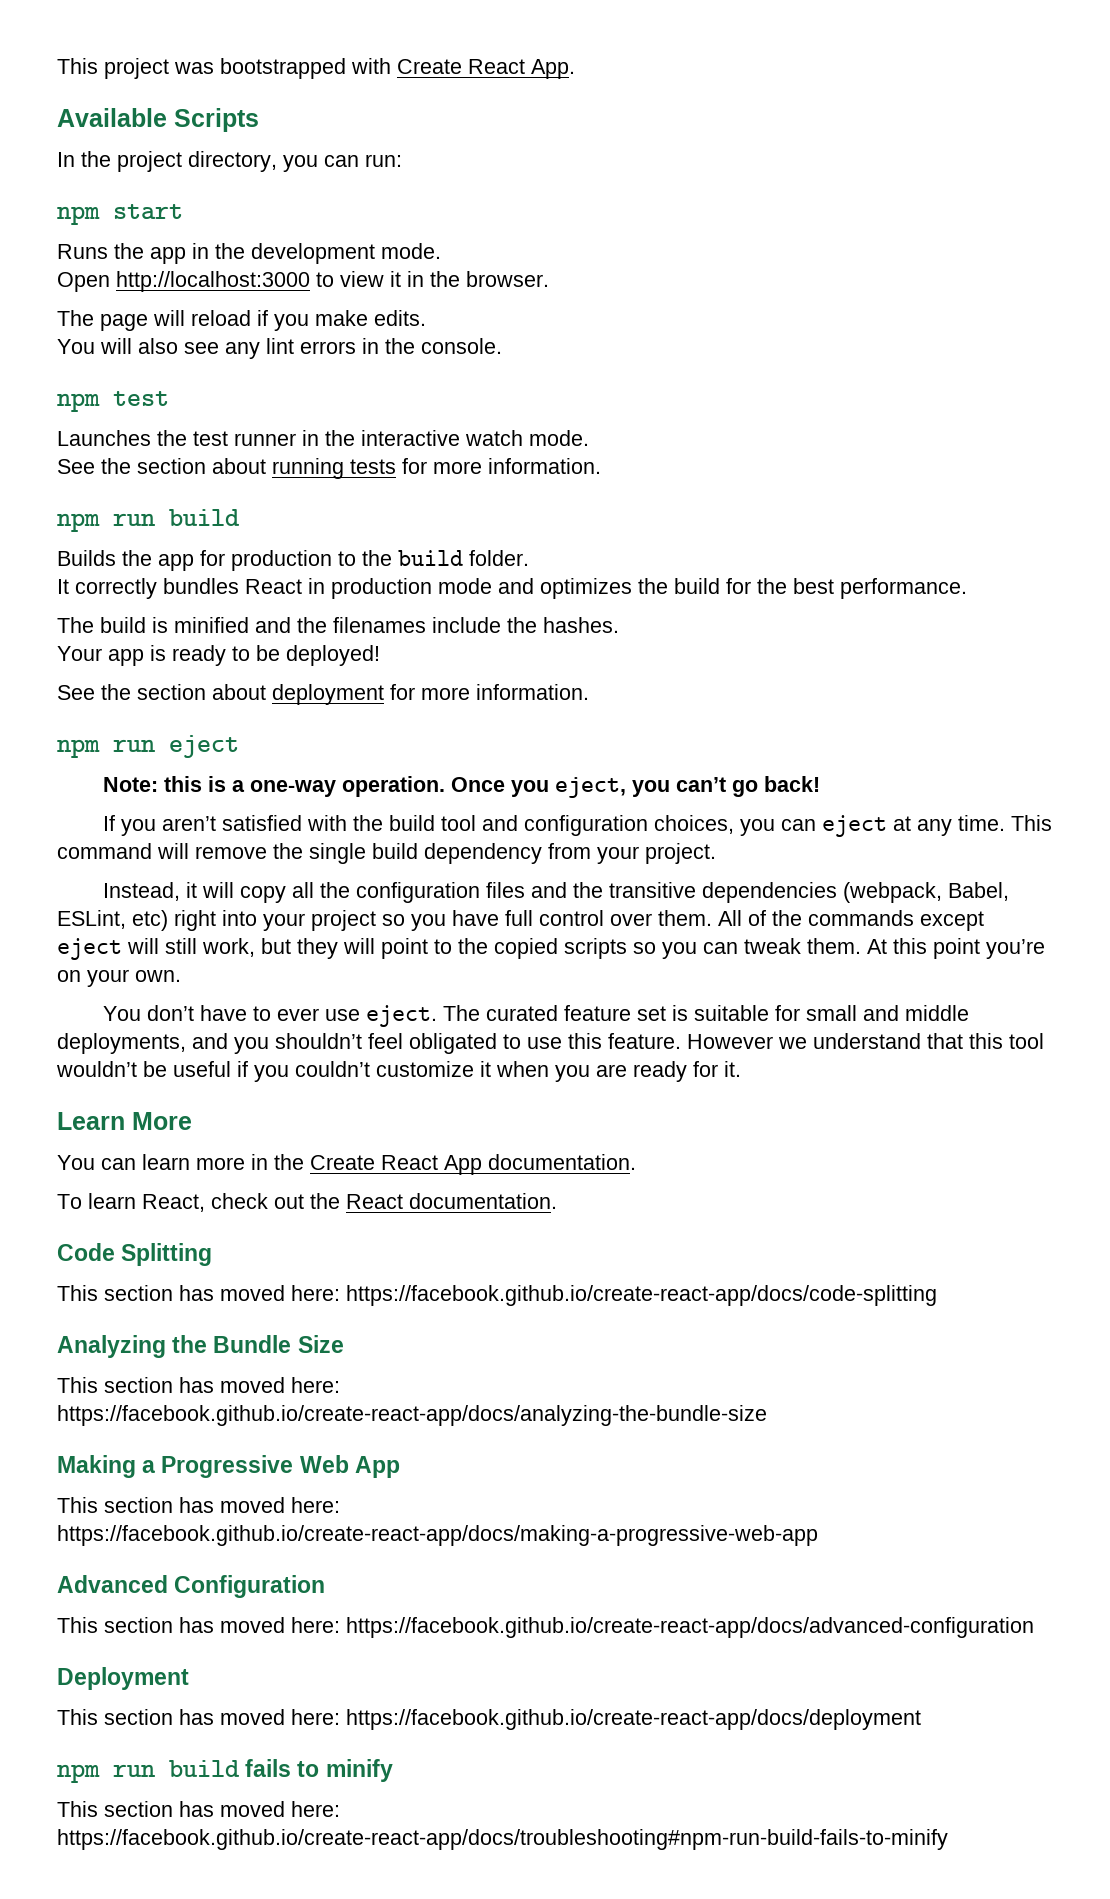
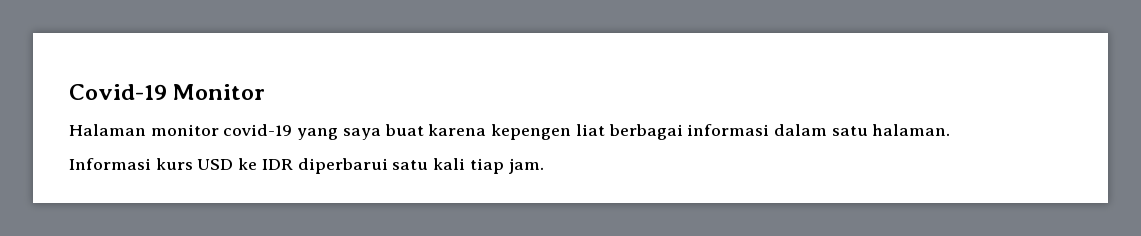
[57,58,575,79] [57,108,259,132] [57,151,402,172] [57,204,183,225] [57,243,441,264] [57,271,549,292] [57,310,426,331] [57,338,502,359] [57,391,169,412] [57,430,589,446] [57,458,601,479] [57,509,240,532] [57,550,529,571] [57,578,967,599] [57,617,619,633] [57,645,380,666] [57,684,589,705] [57,735,239,758] [103,776,821,798] [103,815,1053,837] [57,843,716,864] [103,882,1010,903] [57,910,984,931] [57,938,1045,960] [57,969,181,987] [103,1005,970,1027] [57,1033,1044,1054] [56,1061,741,1082] [57,1112,192,1130] [57,1154,636,1175] [57,1193,557,1212] [57,1243,213,1266] [57,1285,937,1306] [57,1335,344,1358] [57,1377,340,1393] [57,1405,767,1426] [57,1455,400,1478] [57,1497,340,1513] [57,1525,818,1546] [57,1575,326,1598] [57,1617,1034,1638] [57,1667,189,1690] [57,1709,921,1730] [57,1759,393,1783] [57,1801,340,1817] [57,1829,948,1850] This project was bootstrapped with Create React App. // Available Scripts // In the project directory, you can run: // npm start // Runs the app in the development mode. // Open http://localhost:3000 to view it in the browser. // The page will reload if you make edits. // You will also see any lint errors in the console. // npm test // Launches the test runner in the interactive watch mode. // See the section about running tests for more information. // npm run build // Builds the app for production to the build folder. // It correctly bundles React in production mode and optimizes the build for the best performance. // The build is minified and the filenames include the hashes. // Your app is ready to be deployed! // See the section about deployment for more information. // npm run eject // Note: this is a one-way operation. Once you eject, you can’t go back! // If you aren’t satisfied with the build tool and configuration choices, you can eject at any time. This command will remove the single build dependency from your project. // Instead, it will copy all the configuration files and the transitive dependencies (webpack, Babel, ESLint, etc) right into your project so you have full control over them. All of the commands except eject will still work, but they will point to the copied scripts so you can tweak them. At this point you’re on your own. // You don’t have to ever use eject. The curated feature set is suitable for small and middle deployments, and you shouldn’t feel obligated to use this feature. However we understand that this tool wouldn’t be useful if you couldn’t customize it when you are ready for it. // Learn More // You can learn more in the Create React App documentation. // To learn React, check out the React documentation. // Code Splitting // This section has moved here: https://facebook.github.io/create-react-app/docs/code-splitting // Analyzing the Bundle Size // This section has moved here: https://facebook.github.io/create-react-app/docs/analyzing-the-bundle-size // Making a Progressive Web App // This section has moved here: https://facebook.github.io/create-react-app/docs/making-a-progressive-web-app // Advanced Configuration // This section has moved here: https://facebook.github.io/create-react-app/docs/advanced-configuration // Deployment // This section has moved here: https://facebook.github.io/create-react-app/docs/deployment // npm run build fails to minify // This section has moved here: https://facebook.github.io/create-react-app/docs/troubleshooting#npm-run-build-fails-to-minify -> [69,84,266,100] [69,124,951,140] [69,158,544,174] Covid-19 Monitor // Halaman monitor covid-19 yang saya buat karena kepengen liat berbagai informasi dalam satu halaman. // Informasi kurs USD ke IDR diperbarui satu kali tiap jam.

